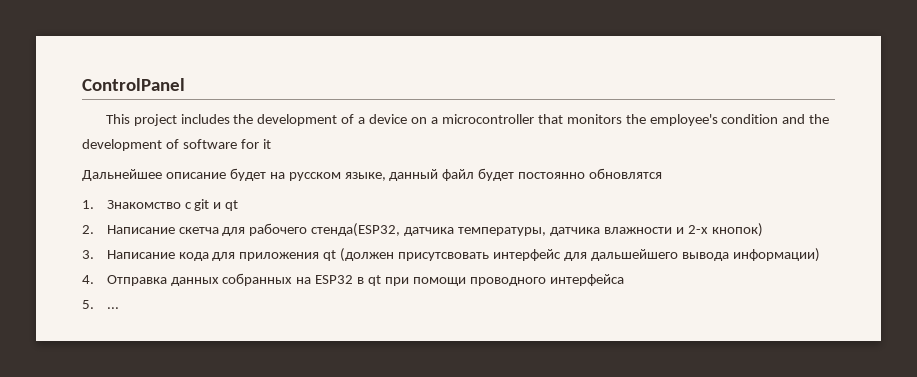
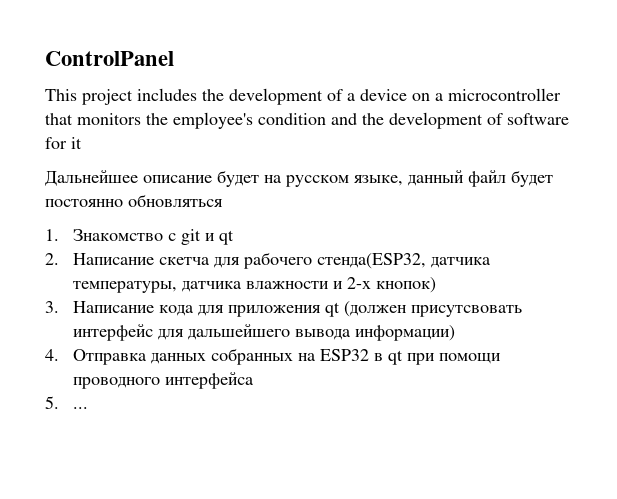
[589,168,663,179] обновлятся -> [128,194,223,207] обновляться

